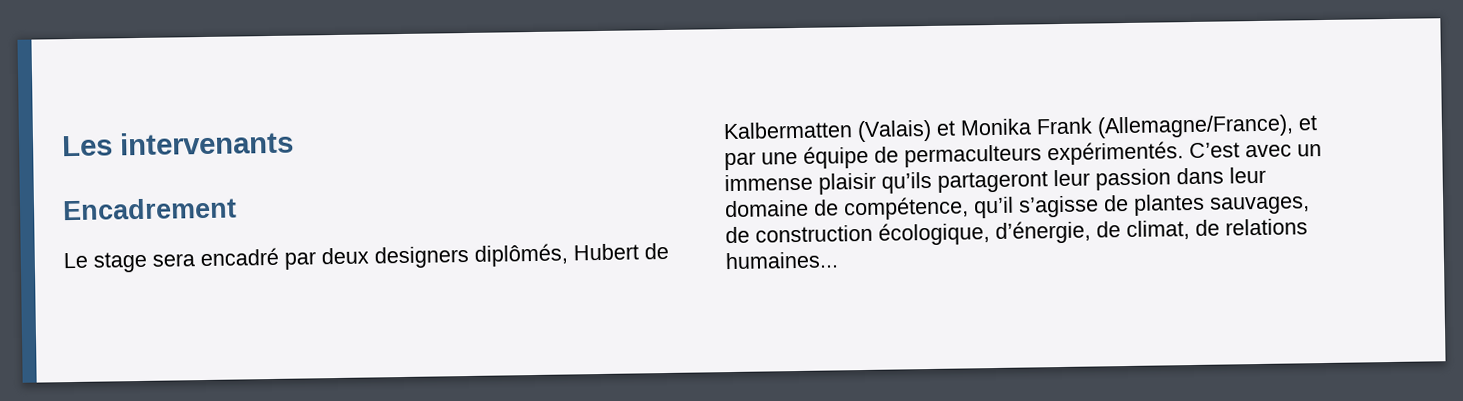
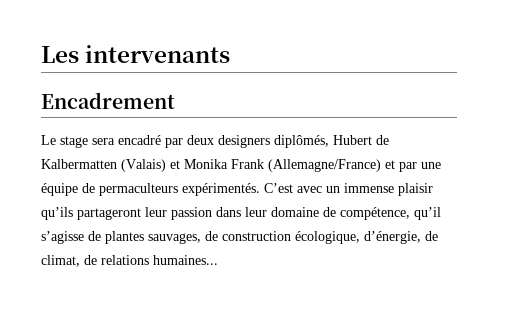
[1097,114,1294,139] (Allemagne/France), -> [268,159,381,172] (Allemagne/France)

